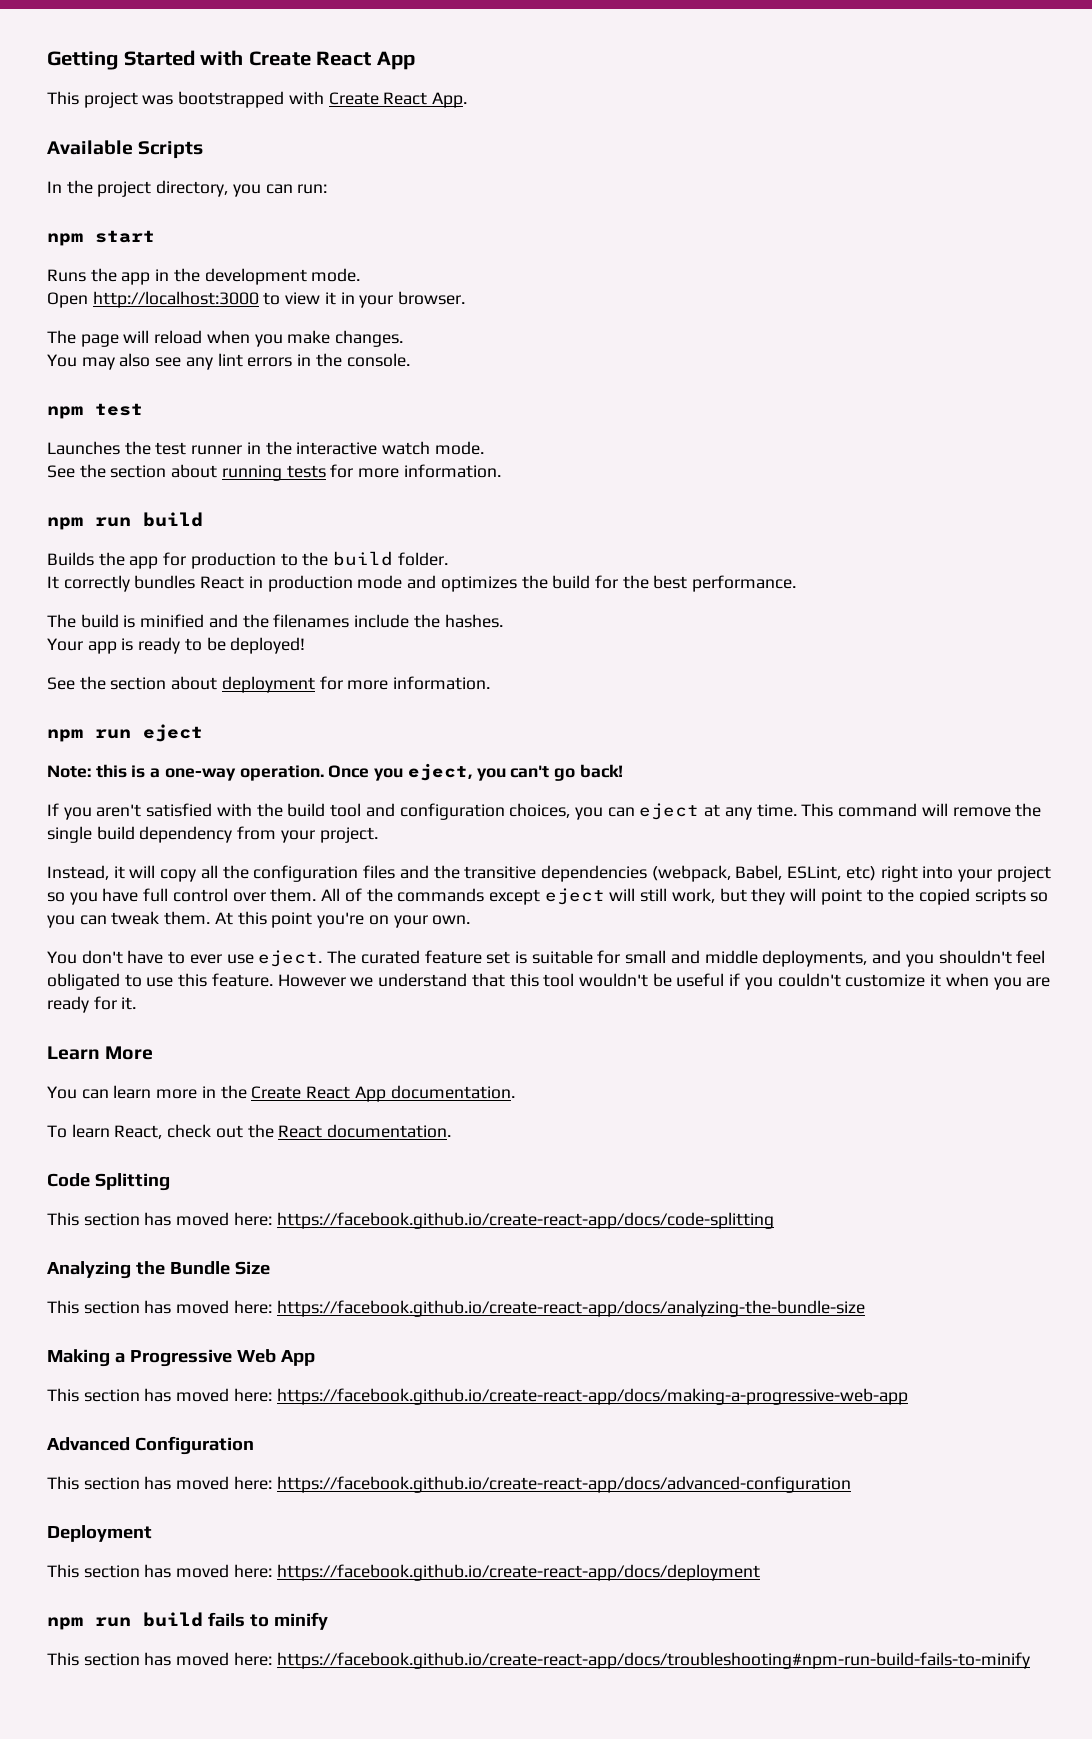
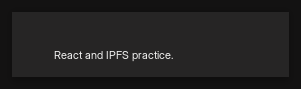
[47,50,415,70] [47,91,468,108] [47,140,204,159] [47,180,328,197] [47,230,155,246] [47,268,361,285] [47,291,466,308] [47,330,404,347] [47,353,410,370] [47,403,143,419] [47,441,484,455] [47,464,501,481] [47,512,203,530] [47,551,448,569] [47,575,797,592] [47,614,503,628] [47,637,306,654] [47,676,491,693] [47,724,203,742] [47,763,623,781] [47,803,1042,820] [47,826,378,843] [47,865,1051,882] [47,888,1049,905] [47,911,471,928] [47,950,1046,967] [47,973,1051,990] [47,996,137,1013] [47,1046,154,1060] [47,1085,515,1102] [47,1124,452,1139] [47,1173,170,1191] [47,1212,774,1229] [47,1261,270,1279] [47,1300,865,1317] [47,1349,315,1367] [47,1388,908,1405] [47,1436,254,1455] [47,1476,851,1493] [47,1525,152,1542] [47,1564,760,1581] [47,1612,328,1630] [47,1652,1030,1669] Getting Started with Create React App // This project was bootstrapped with Create React App. // Available Scripts // In the project directory, you can run: // npm start // Runs the app in the development mode. // Open http://localhost:3000 to view it in your browser. // The page will reload when you make changes. // You may also see any lint errors in the console. // npm test // Launches the test runner in the interactive watch mode. // See the section about running tests for more information. // npm run build // Builds the app for production to the build folder. // It correctly bundles React in production mode and optimizes the build for the best performance. // The build is minified and the filenames include the hashes. // Your app is ready to be deployed! // See the section about deployment for more information. // npm run eject // Note: this is a one-way operation. Once you eject, you can't go back! // If you aren't satisfied with the build tool and configuration choices, you can eject at any time. This command will remove the single build dependency from your project. // Instead, it will copy all the configuration files and the transitive dependencies (webpack, Babel, ESLint, etc) right into your project so you have full control over them. All of the commands except eject will still work, but they will point to the copied scripts so you can tweak them. At this point you're on your own. // You don't have to ever use eject. The curated feature set is suitable for small and middle deployments, and you shouldn't feel obligated to use this feature. However we understand that this tool wouldn't be useful if you couldn't customize it when you are ready for it. // Learn More // You can learn more in the Create React App documentation. // To learn React, check out the React documentation. // Code Splitting // This section has moved here: https://facebook.github.io/create-react-app/docs/code-splitting // Analyzing the Bundle Size // This section has moved here: https://facebook.github.io/create-react-app/docs/analyzing-the-bundle-size // Making a Progressive Web App // This section has moved here: https://facebook.github.io/create-react-app/docs/making-a-progressive-web-app // Advanced Configuration // This section has moved here: https://facebook.github.io/create-react-app/docs/advanced-configuration // Deployment // This section has moved here: https://facebook.github.io/create-react-app/docs/deployment // npm run build fails to minify // This section has moved here: https://facebook.github.io/create-react-app/docs/troubleshooting#npm-run-build-fails-to-minify -> [54,51,173,62] React and IPFS practice.

